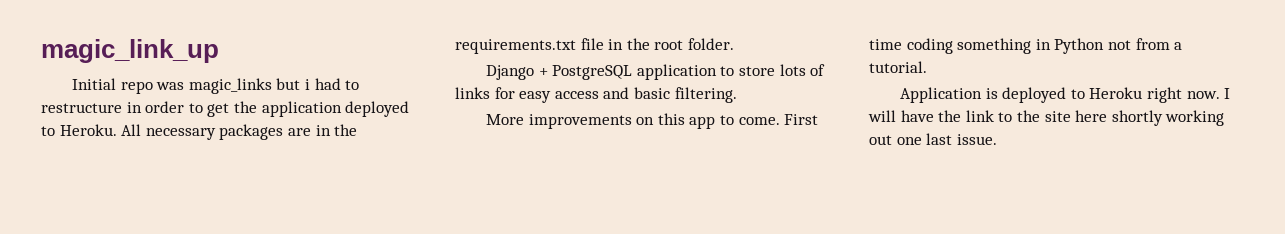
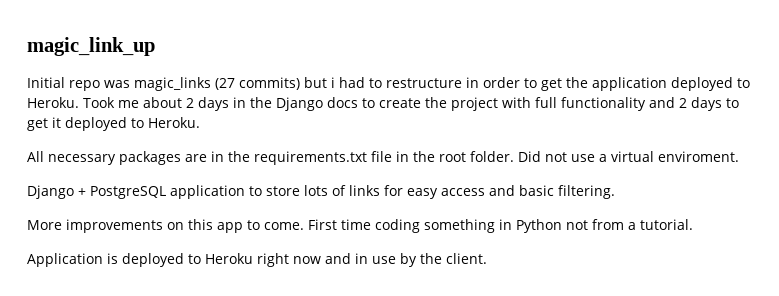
(272, 86) none -> [215,77,300,90] (27 commits)
(117, 130) none -> [83,97,739,111] [27,117,200,131] Took me about 2 days in the Django docs to create the project with full functionality and 2 days to get it deployed to Heroku. //
(734, 44) none -> [518,151,739,162] Did not use a virtual enviroment.
[1186,88,1231,99] [868,110,1225,126] [869,133,997,145] now. I will have the link to the site here shortly working out one last issue. -> [293,253,487,267] now and in use by the client.

